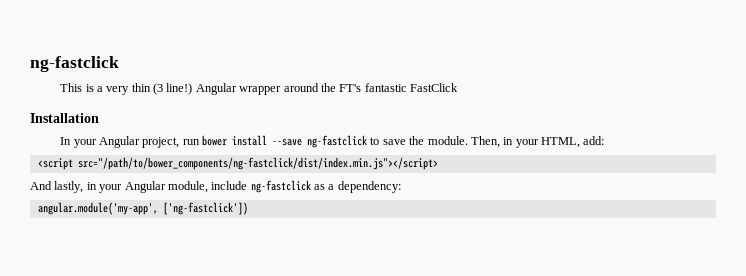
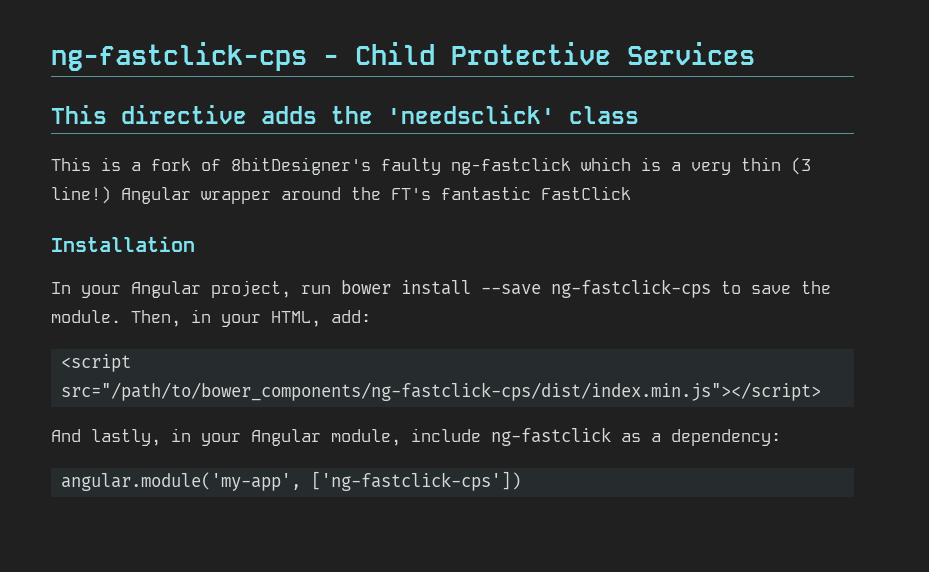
[30,56,119,72] [60,83,83,92] ng-fastclick // This -> [51,42,755,71] [51,105,639,124] [51,157,631,175] ng-fastclick-cps - Child Protective Services // This directive adds the 'needsclick' class // This is a fork of 8bitDesigner's faulty ng-fastclick which
[307,135,368,148] ng-fastclick -> [551,279,711,298] ng-fastclick-cps
[77,157,438,170] src="/path/to/bower_components/ng-fastclick/dist/index.min.js"></script> -> [61,382,822,401] src="/path/to/bower_components/ng-fastclick-cps/dist/index.min.js"></script>
[162,202,248,215] ['ng-fastclick']) -> [311,471,522,491] ['ng-fastclick-cps'])

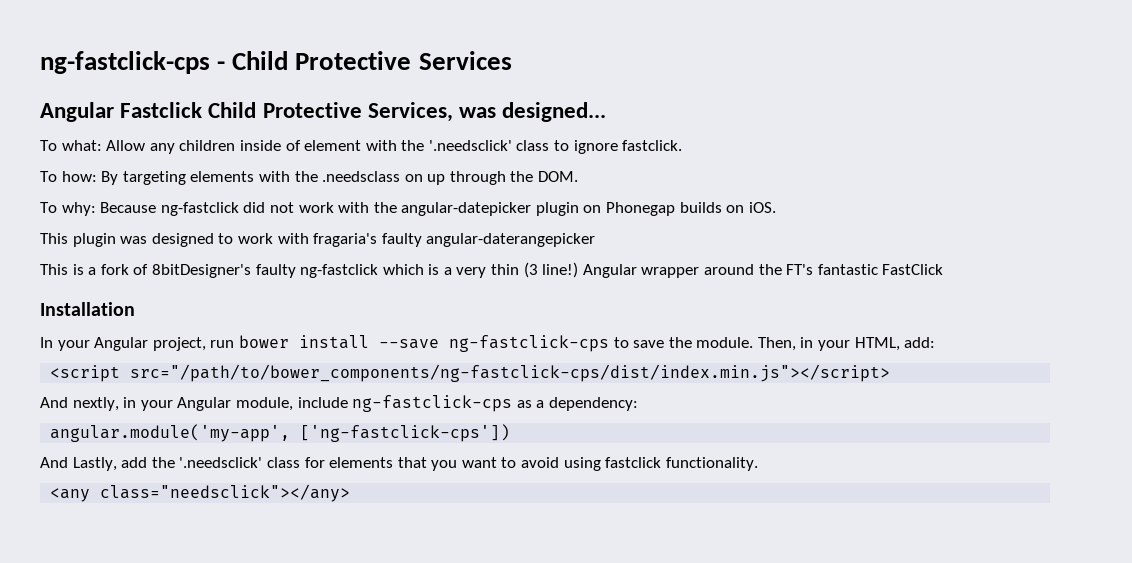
[51,105,639,124] This directive adds the 'needsclick' class -> [40,102,607,122] [40,140,683,154] [40,171,579,185] [40,202,776,216] [40,233,596,247] Angular Fastclick Child Protective Services, was designed... // To what: Allow any children inside of element with the '.needsclick' class to ignore fastclick. // To how: By targeting elements with the .needsclass on up through the DOM. // To why: Because ng-fastclick did not work with the angular-datepicker plugin on Phonegap builds on iOS. // This plugin was designed to work with fragaria's faulty angular-daterangepicker
[91,429,161,446] lastly, -> [72,397,119,411] nextly,
[491,427,611,446] ng-fastclick -> [352,395,513,412] ng-fastclick-cps
(522, 481) none -> [40,457,758,471] [50,484,351,502] // And Lastly, add the '.needsclick' class for elements that you want to avoid using fastclick functionality. // <any class="needsclick"></any>

